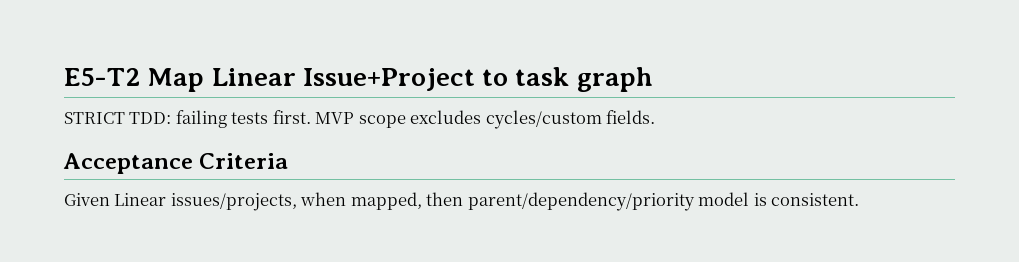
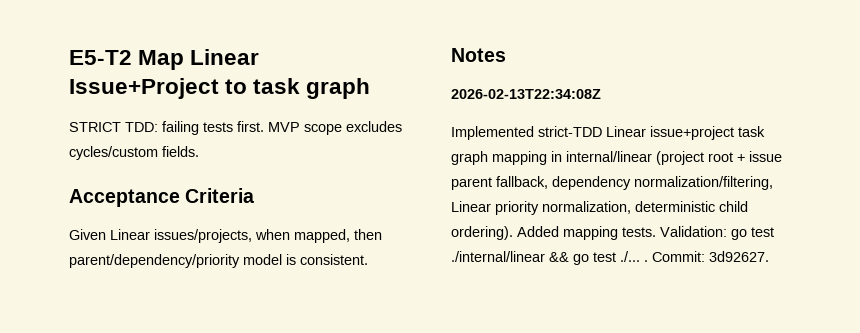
(860, 199) none -> [451,48,506,62] [451,89,601,99] [451,126,765,140] [451,151,782,165] [451,176,773,190] [451,201,748,215] [451,226,774,240] [451,251,769,265] // Notes // 2026-02-13T22:34:08Z // Implemented strict-TDD Linear issue+project task graph mapping in internal/linear (project root + issue parent fallback, dependency normalization/filtering, Linear priority normalization, deterministic child ordering). Added mapping tests. Validation: go test ./internal/linear && go test ./... . Commit: 3d92627.

